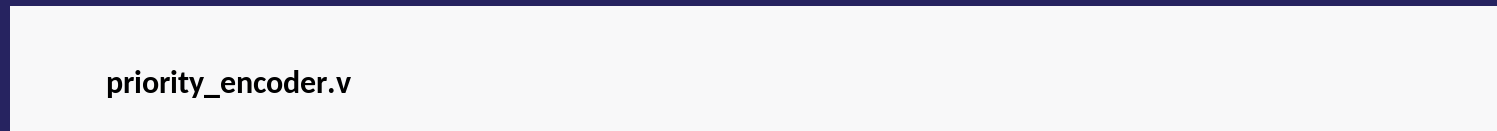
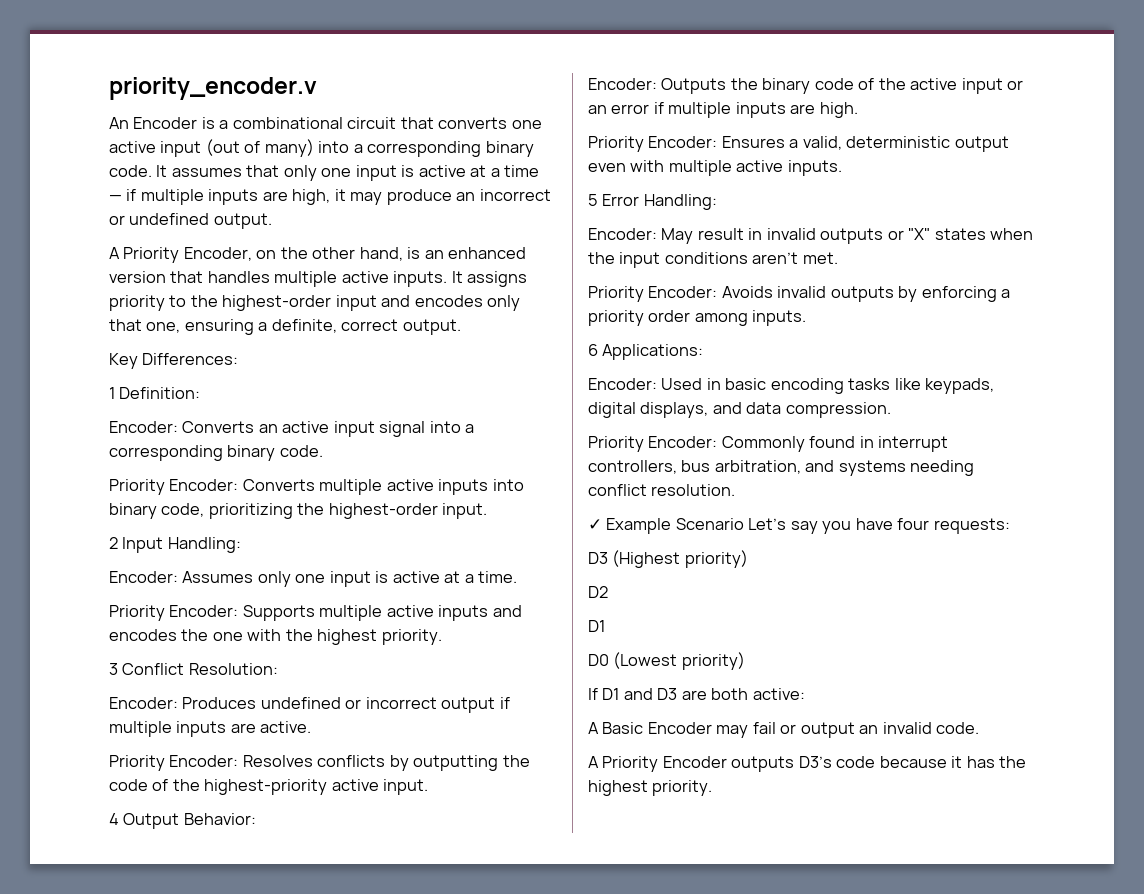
(351, 84) none -> [109,117,542,129] [109,139,534,157] [109,165,540,181] [109,189,551,205] [109,213,272,229] [109,247,527,263] [109,271,528,287] [109,295,521,311] [109,319,461,335] [109,353,239,369] [109,387,201,399] [109,421,475,437] [109,445,323,461] [109,479,524,495] [109,503,488,519] [109,537,241,553] [109,571,518,587] [109,605,522,621] [109,629,442,645] [109,663,278,675] [109,697,510,713] [109,721,312,737] [109,755,530,771] [109,779,429,795] [109,813,256,829] [588,78,1024,94] [588,102,858,118] [588,136,1009,152] [588,160,842,176] [588,194,717,210] [588,228,1034,244] [588,252,838,268] [588,286,1011,302] [588,310,807,326] [588,344,704,360] [588,378,995,394] [588,402,891,418] [588,436,949,452] [588,460,975,476] [588,484,736,496] [588,518,1010,534] [588,550,748,568] [588,586,608,598] [588,620,605,632] [588,652,745,670] [588,688,805,700] [588,722,980,738] [588,756,1027,772] [588,780,713,796] // An Encoder is a combinational circuit that converts one active input (out of many) into a corresponding binary code. It assumes that only one input is active at a time — if multiple inputs are high, it may produce an incorrect or undefined output. // A Priority Encoder, on the other hand, is an enhanced version that handles multiple active inputs. It assigns priority to the highest-order input and encodes only that one, ensuring a definite, correct output. // Key Differences: // 1 Definition: // Encoder: Converts an active input signal into a corresponding binary code. // Priority Encoder: Converts multiple active inputs into binary code, prioritizing the highest-order input. // 2 Input Handling: // Encoder: Assumes only one input is active at a time. // Priority Encoder: Supports multiple active inputs and encodes the one with the highest priority. // 3 Conflict Resolution: // Encoder: Produces undefined or incorrect output if multiple inputs are active. // Priority Encoder: Resolves conflicts by outputting the code of the highest-priority active input. // 4 Output Behavior: // Encoder: Outputs the binary code of the active input or an error if multiple inputs are high. // Priority Encoder: Ensures a valid, deterministic output even with multiple active inputs. // 5 Error Handling: // Encoder: May result in invalid outputs or "X" states when the input conditions aren’t met. // Priority Encoder: Avoids invalid outputs by enforcing a priority order among inputs. // 6 Applications: // Encoder: Used in basic encoding tasks like keypads, digital displays, and data compression. // Priority Encoder: Commonly found in interrupt controllers, bus arbitration, and systems needing conflict resolution. // ✓ Example Scenario Let’s say you have four requests: // D3 (Highest priority) // D2 // D1 // D0 (Lowest priority) // If D1 and D3 are both active: // A Basic Encoder may fail or output an invalid code. // A Priority Encoder outputs D3’s code because it has the highest priority.

